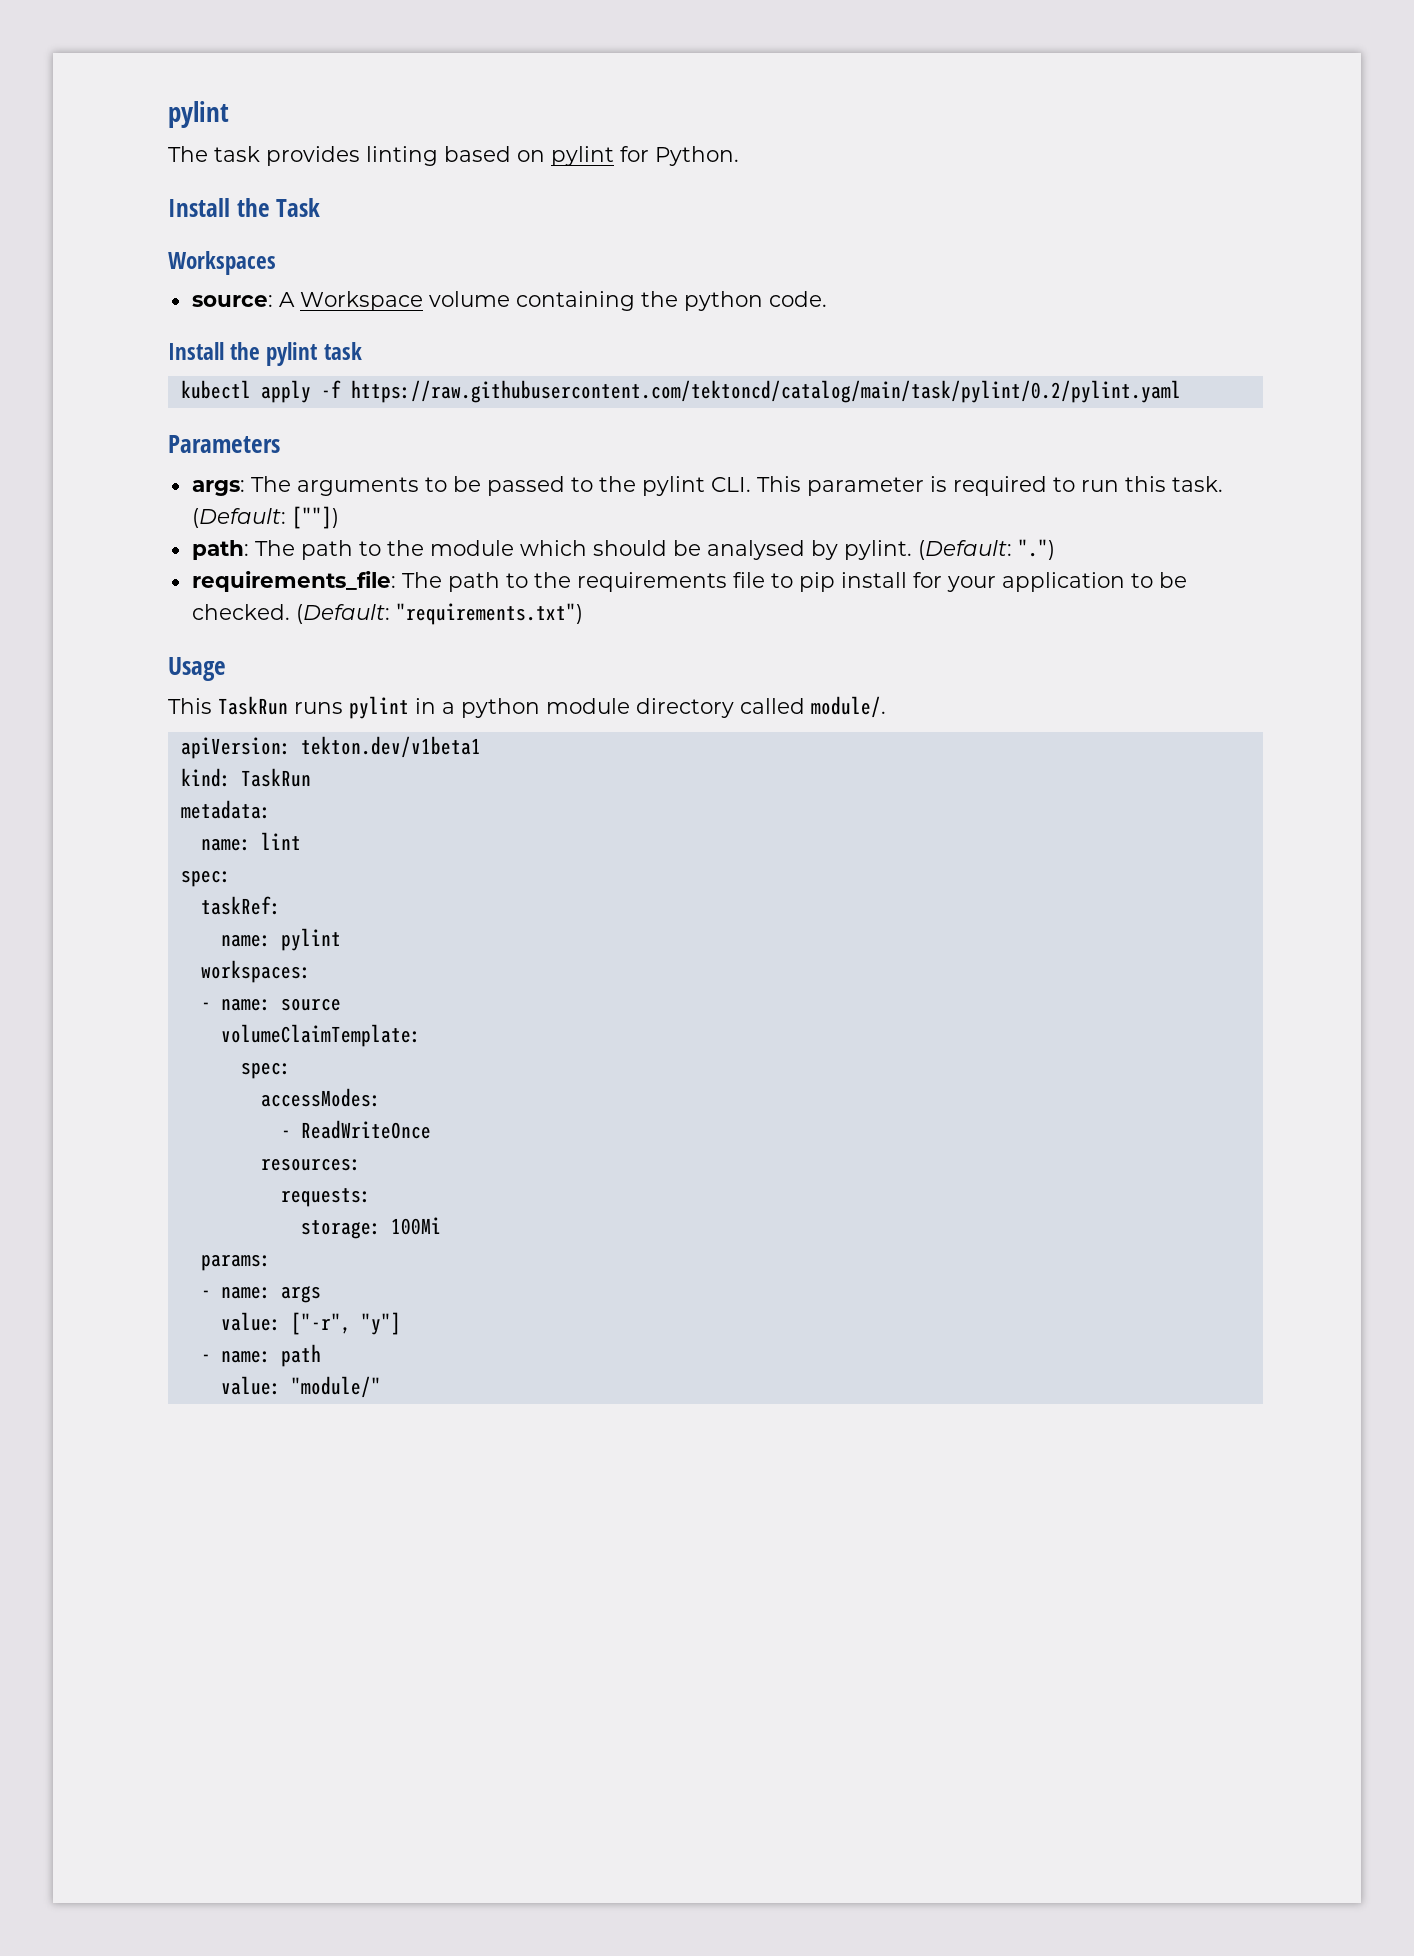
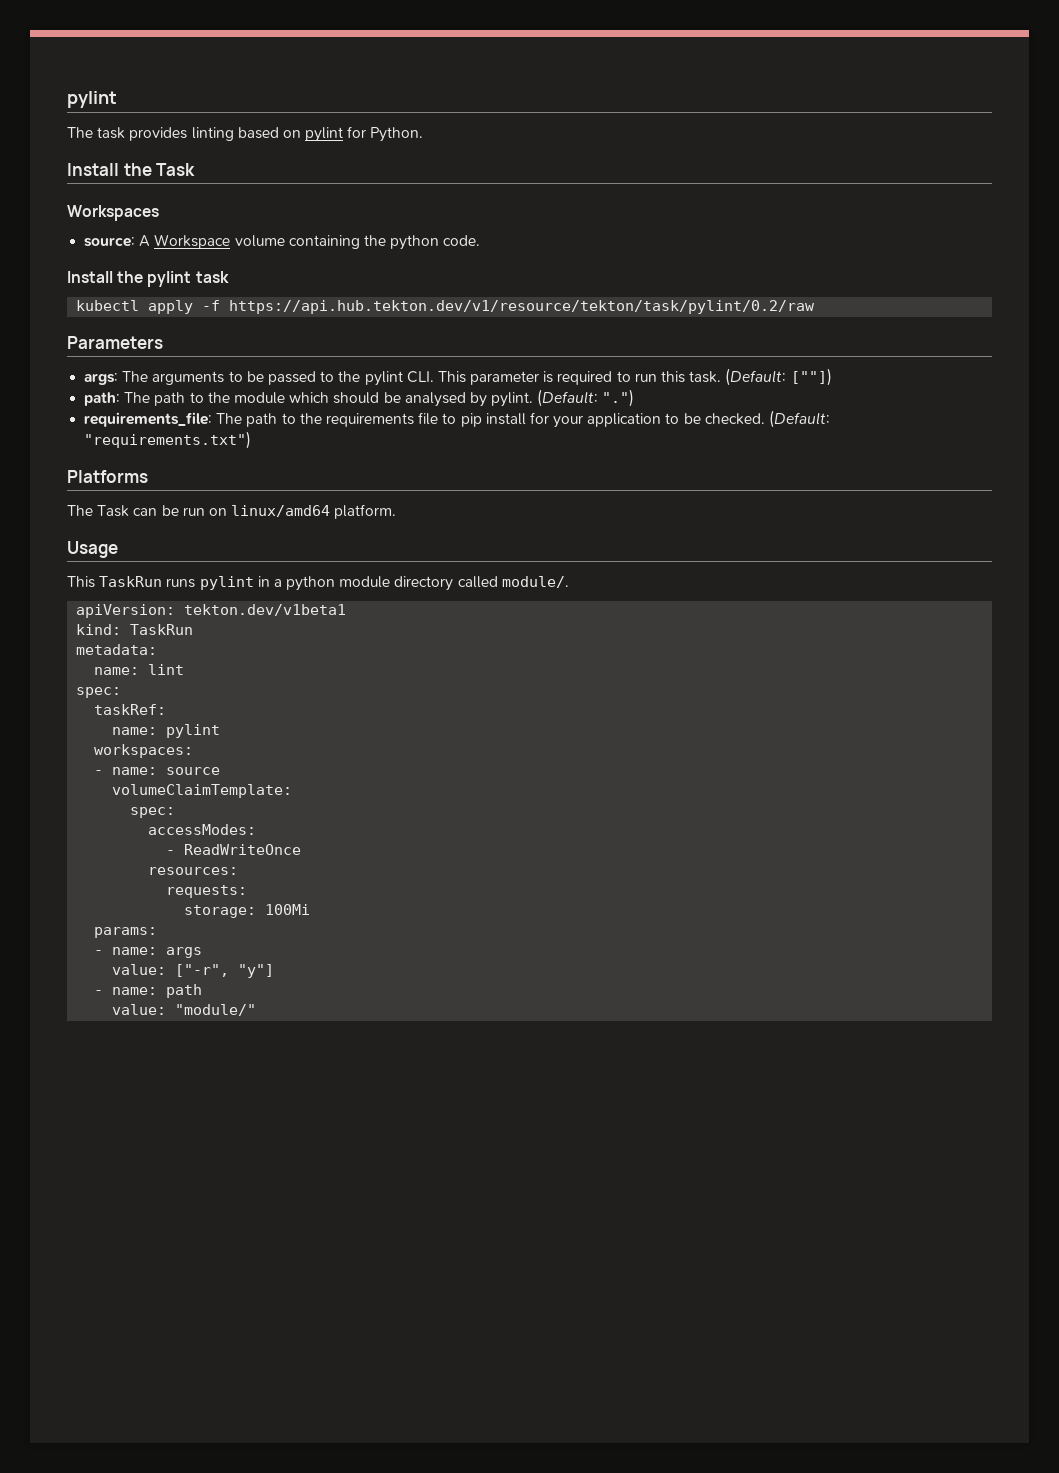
[350,380,1181,403] https://raw.githubusercontent.com/tektoncd/catalog/main/task/pylint/0.2/pylint.yaml -> [229,300,816,314] https://api.hub.tekton.dev/v1/resource/tekton/task/pylint/0.2/raw
(583, 614) none -> [67,470,148,483] [67,504,397,519] // Platforms // The Task can be run on linux/amd64 platform.

